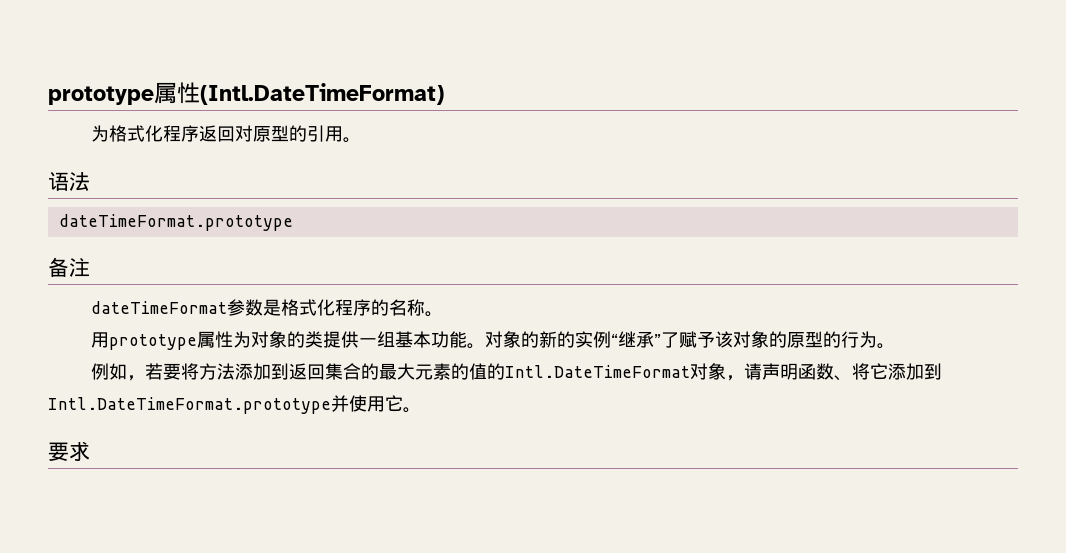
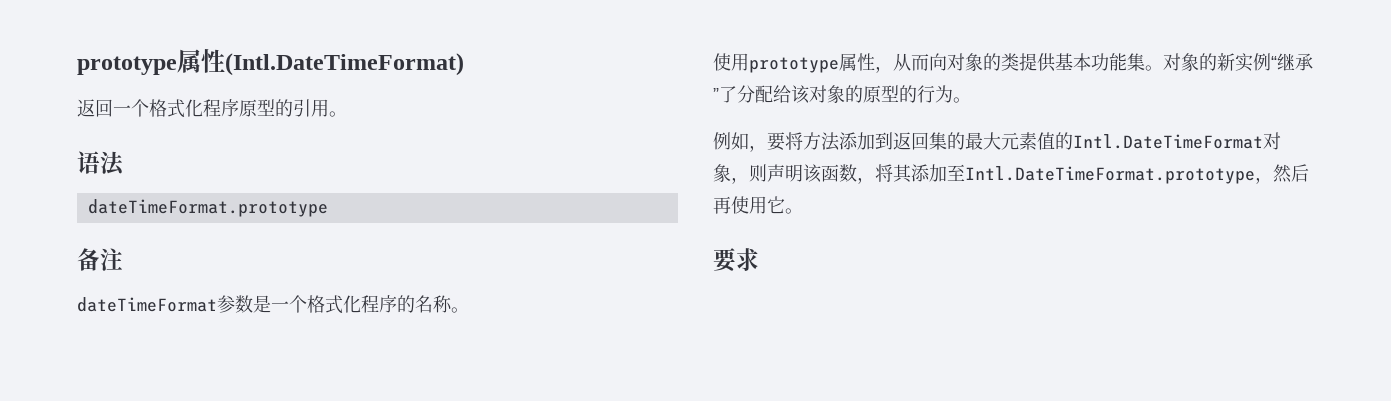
[90,125,253,142] 为格式化程序返回对 -> [77,99,239,118] 返回一个格式化程序
(281, 307) none -> [271,295,307,313] 一个
(443, 314) none -> [713,53,731,71] 使
[232,331,251,348] 为 -> [875,53,947,73] ，从而向
[358,331,395,347] 一组 -> (1056, 62) none
(467, 339) none -> [1127,53,1145,71] 集
[556,331,575,348] 的 -> (1235, 62) none
[678,331,715,348] 赋予 -> [737,85,791,103] 分配给
[144,363,163,380] 若 -> (767, 148) none
[342,363,361,380] 合 -> (947, 141) none
[450,363,469,380] 的 -> (1037, 141) none
[743,363,942,381] [48,395,349,414] 请声明函数、将它添加到Intl.DateTimeFormat.prototype并 -> [749,164,1309,184] [713,196,731,214] 则声明该函数，将其添加至Intl.DateTimeFormat.prototype，然后再

